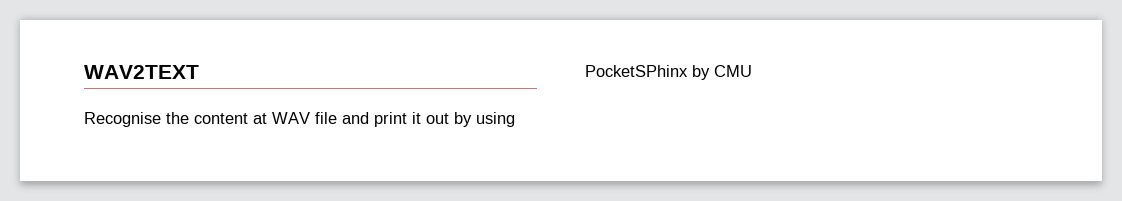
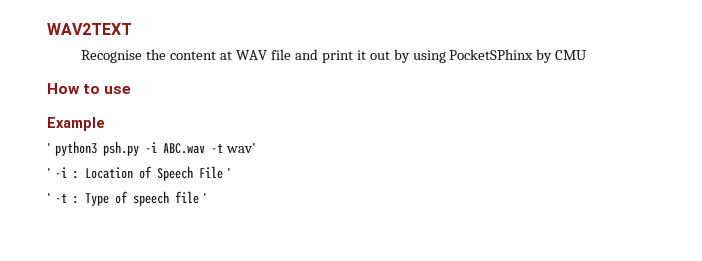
(752, 71) none -> [47,83,132,94] [47,117,105,131] [47,141,256,156] [47,166,231,181] [47,191,207,206] // How to use // Example // ' python3 psh.py -i ABC.wav -t wav' // ' -i : Location of Speech File ' // ' -t : Type of speech file '

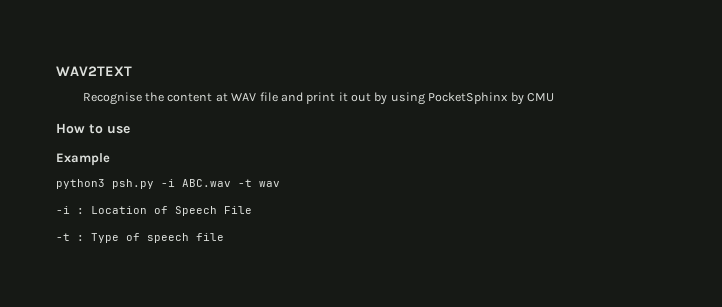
[449,49,534,60] PocketSPhinx -> [428,92,509,104] PocketSphinx
[47,143,51,153] ' -> (110, 159) none
[225,143,256,153] [47,168,51,178] wav' // ' -> [259,181,280,187] wav //
[226,168,231,178] [47,193,51,203] ' // ' -> (252, 210) //
[202,193,207,203] ' -> (224, 237) none

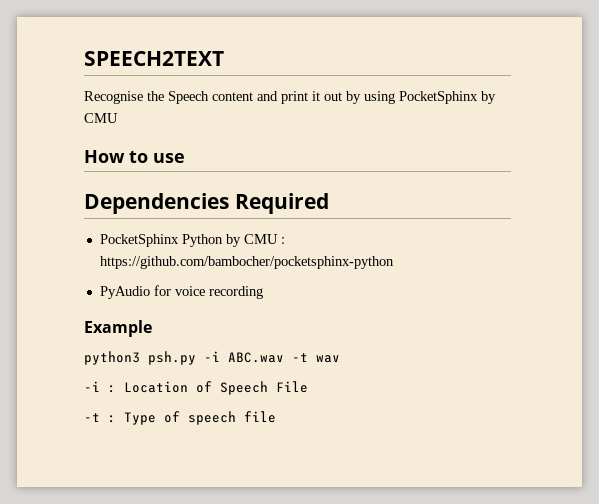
[56,66,132,76] WAV2TEXT -> [84,51,224,66] SPEECH2TEXT
[167,92,278,102] content at WAV file -> [168,91,253,104] Speech content
(130, 130) none -> [84,193,329,214] [99,234,285,247] [99,256,394,269] [99,285,263,299] // Dependencies Required // PocketSphinx Python by CMU : https://github.com/bambocher/pocketsphinx-python // PyAudio for voice recording

